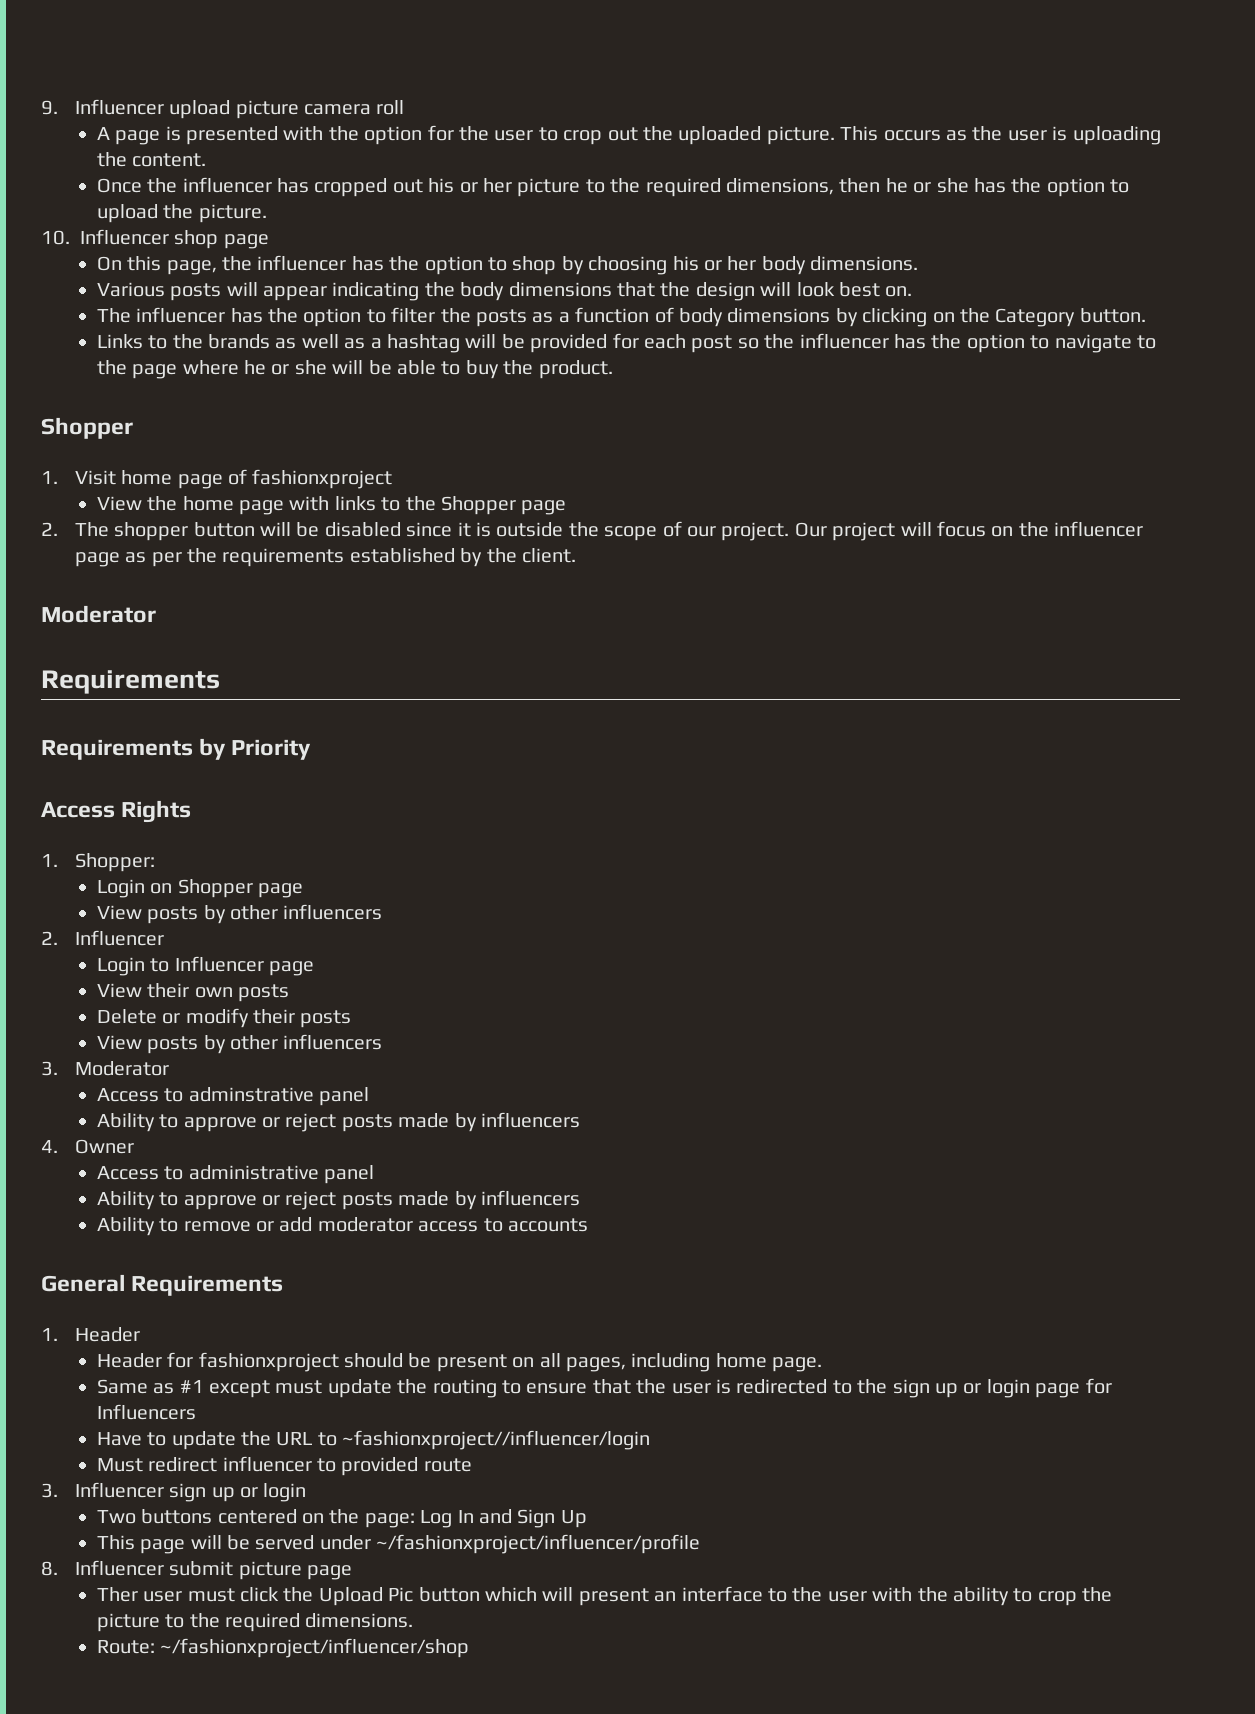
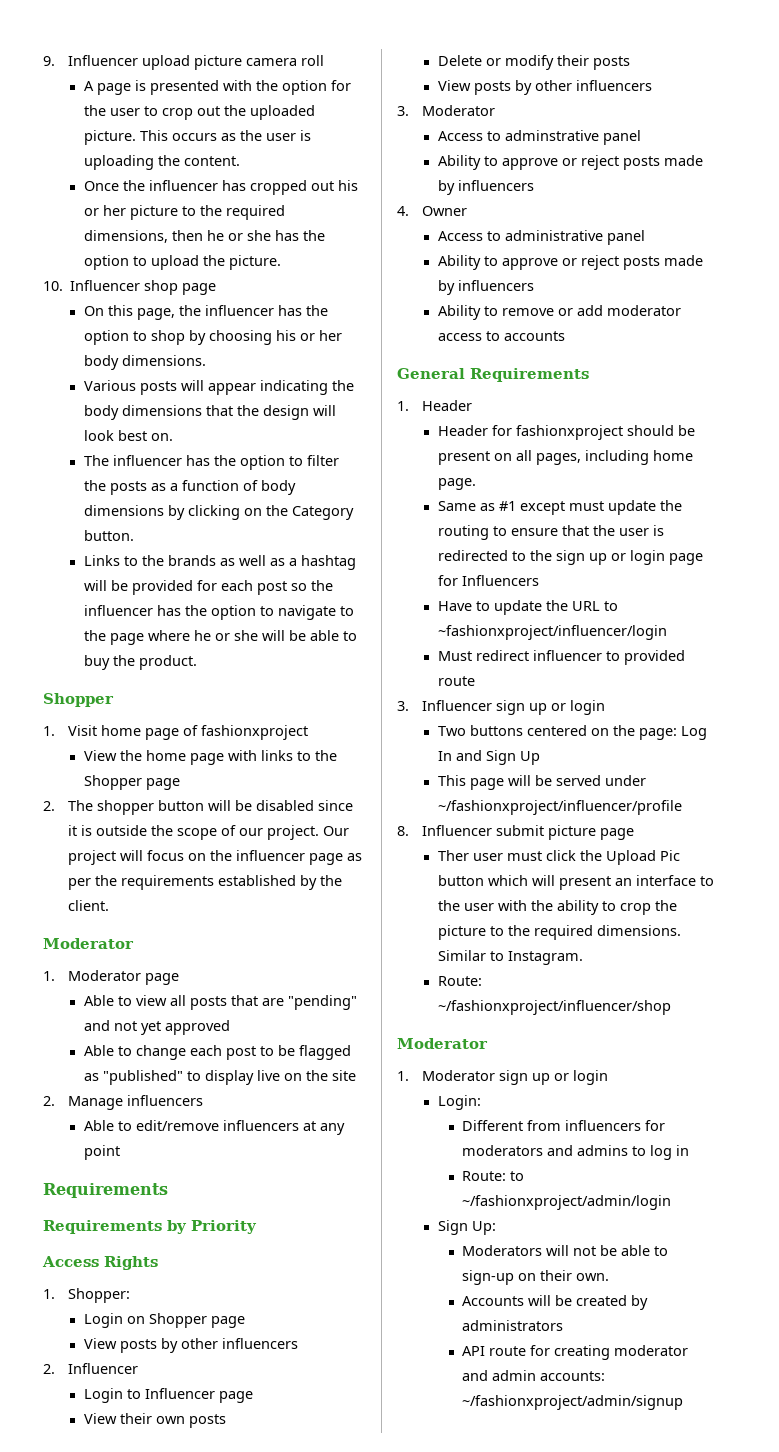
(156, 614) none -> [43,970,179,985] [83,995,357,1010] [83,1020,230,1035] [83,1045,351,1060] [83,1070,356,1085] [43,1095,203,1110] [83,1120,345,1135] [83,1145,120,1160] // 1. Moderator page // Able to view all posts that are "pending" and not yet approved // Able to change each post to be flagged as "published" to display live on the site // 2. Manage influencers // Able to edit/remove influencers at any point
[342,1430,651,1450] ~fashionxproject//influencer/login -> [437,625,667,640] ~fashionxproject/influencer/login
(414, 1620) none -> [437,950,583,965] Similar to Instagram.
(470, 1648) none -> [397,1038,488,1049] [397,1070,608,1085] [437,1095,481,1110] [462,1120,666,1131] [462,1145,690,1160] [462,1171,525,1181] [462,1195,672,1210] [437,1220,496,1235] [462,1245,669,1256] [462,1270,610,1285] [462,1295,649,1310] [462,1320,564,1331] [462,1345,689,1360] [462,1370,606,1381] [462,1395,684,1410] // Moderator // 1. Moderator sign up or login // Login: // Different from influencers for moderators and admins to log in // Route: to ~/fashionxproject/admin/login // Sign Up: // Moderators will not be able to sign-up on their own. // Accounts will be created by administrators // API route for creating moderator and admin accounts: ~/fashionxproject/admin/signup

